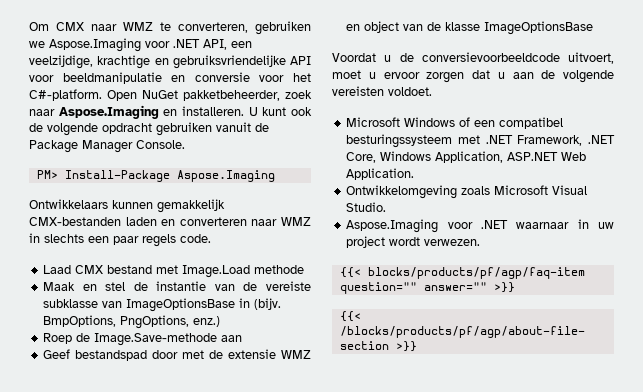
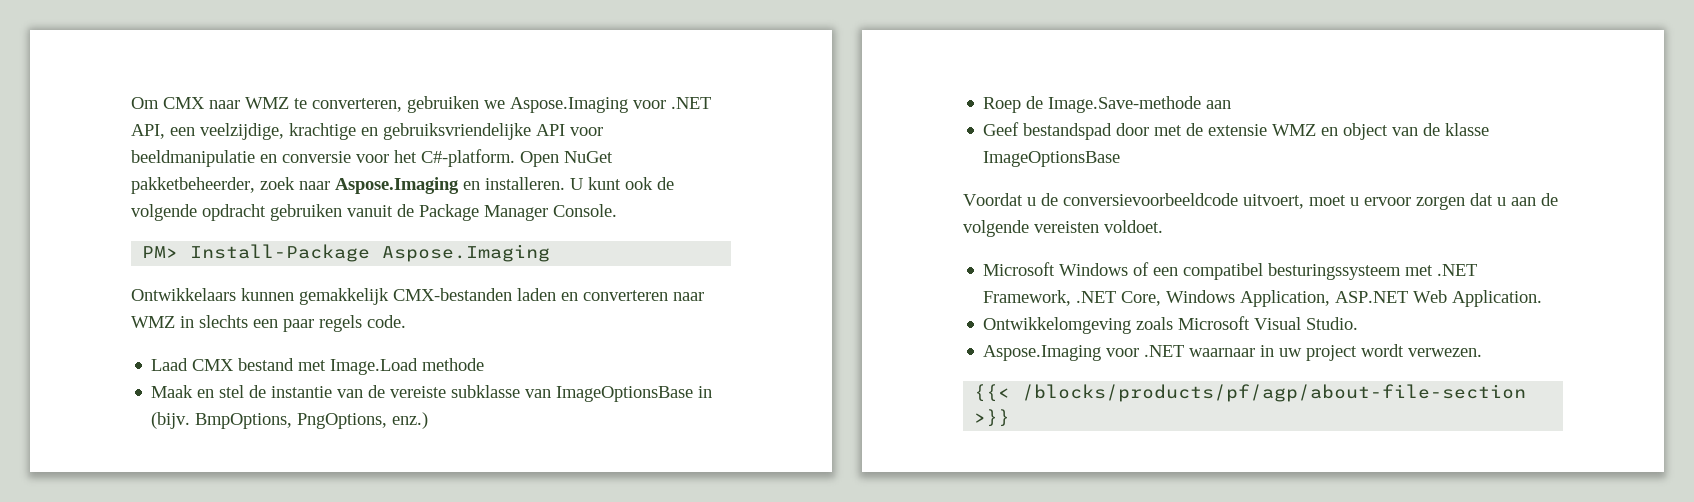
[339,267,585,279] [339,282,515,294] // {{< blocks/products/pf/agp/faq-item question="" answer="" >}} -> (1483, 352) none

